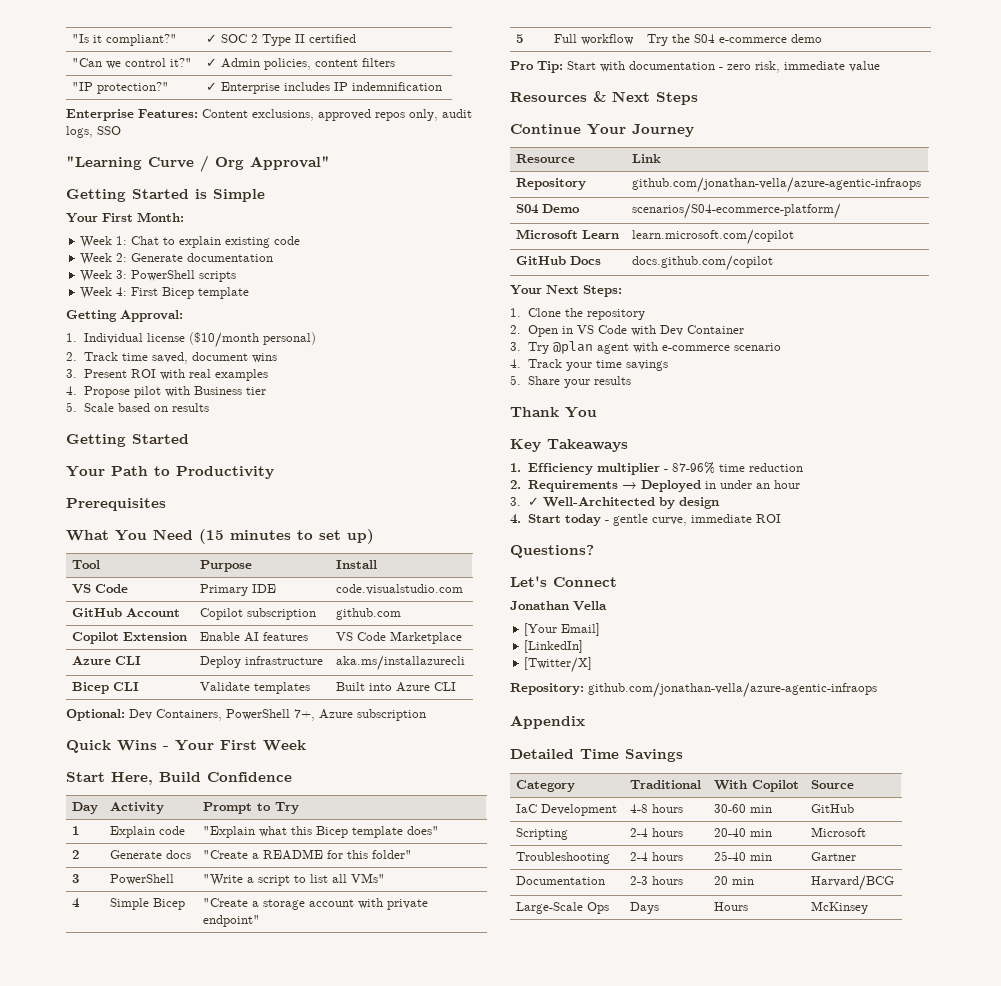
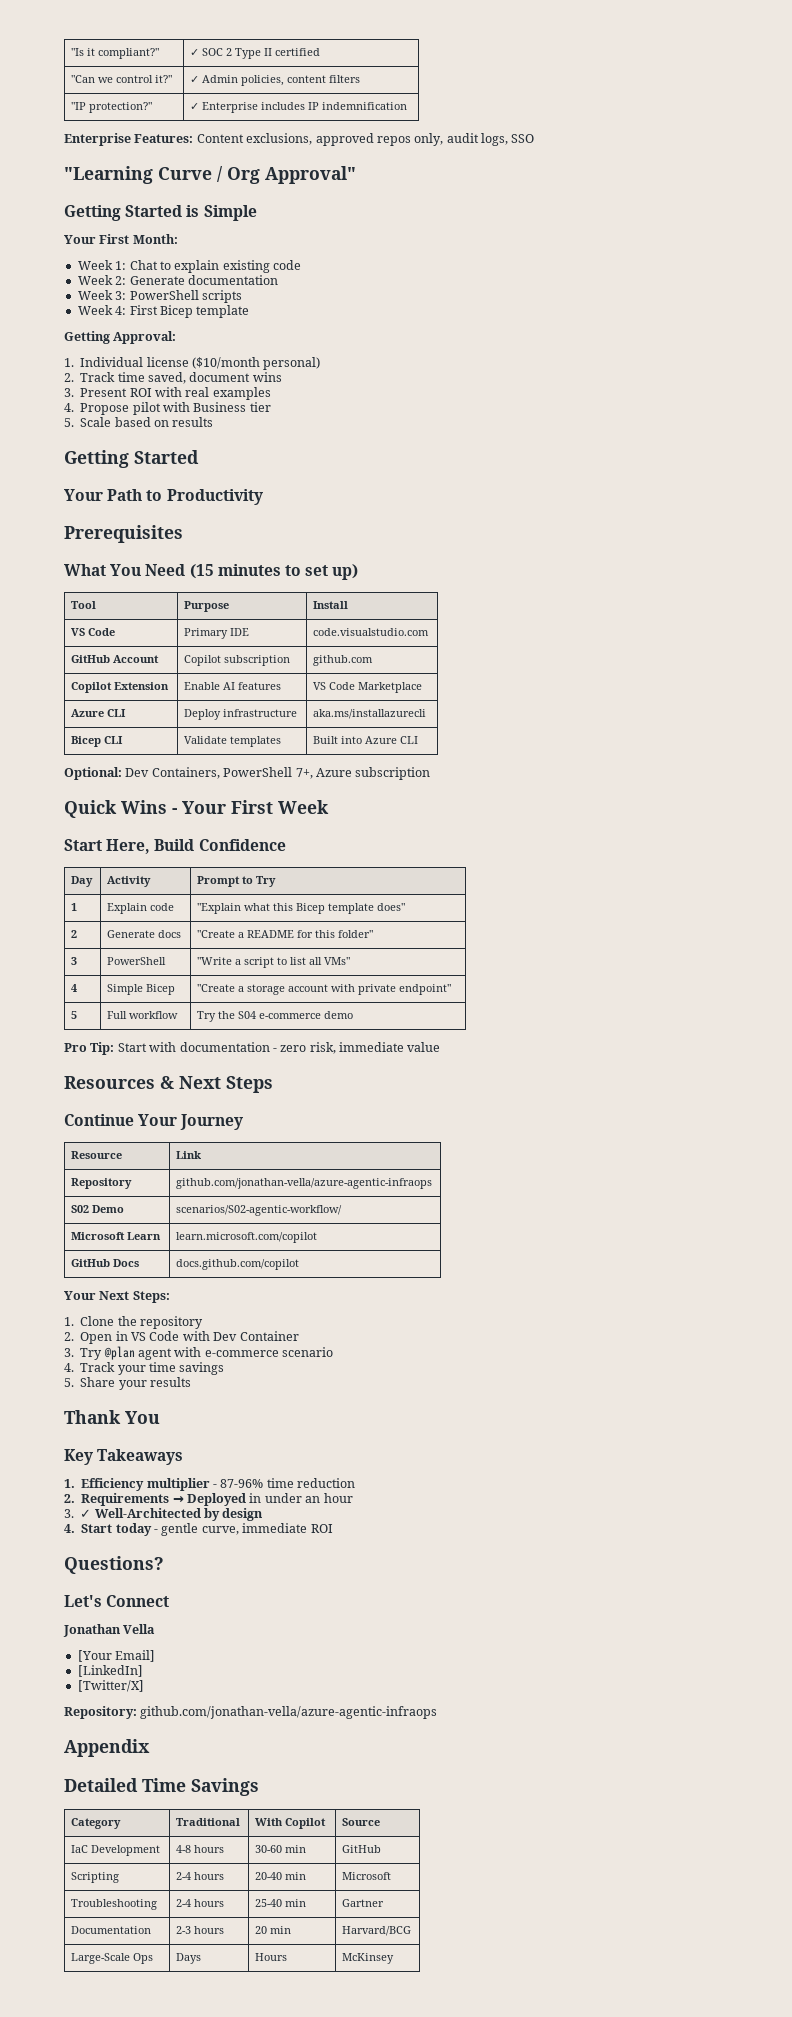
[515,204,539,214] S04 -> [71,1205,90,1213] S02
[631,203,841,219] scenarios/S04-ecommerce-platform/ -> [176,1205,343,1216] scenarios/S02-agentic-workflow/

